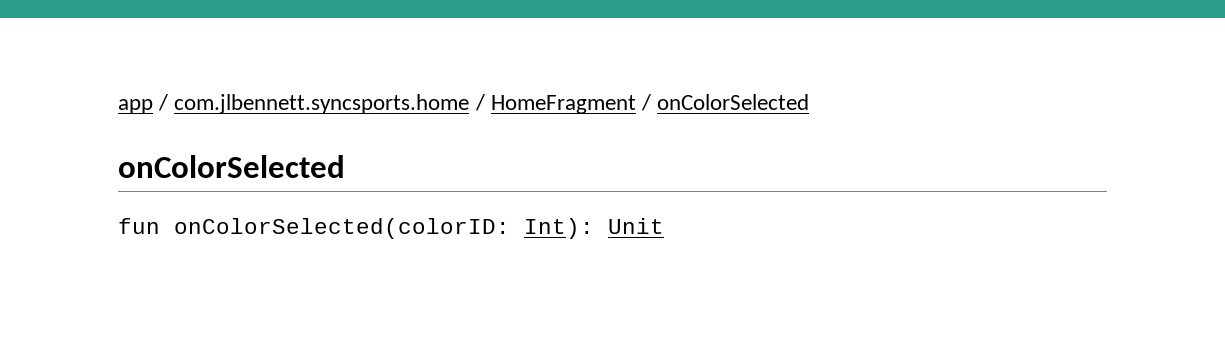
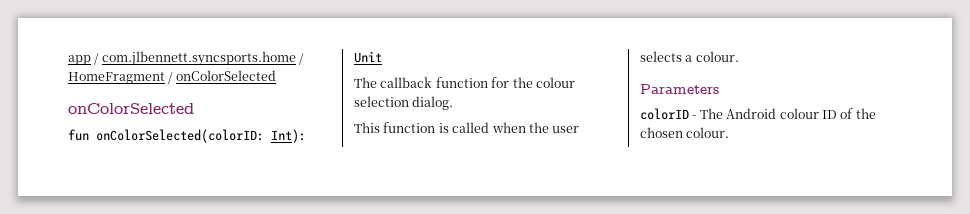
(664, 226) none -> [354,77,575,88] [354,96,454,110] [354,122,580,133] [640,51,739,62] [640,84,719,94] [640,108,876,120] [640,127,730,138] // The callback function for the colour selection dialog. // This function is called when the user selects a colour. // Parameters // colorID - The Android colour ID of the chosen colour.

